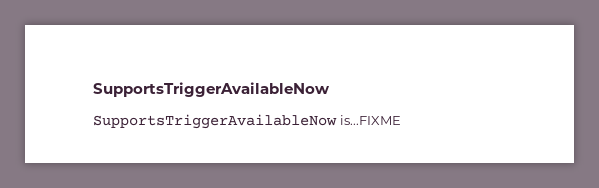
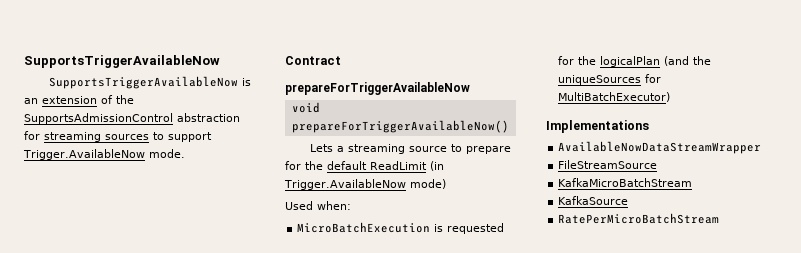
[339,115,401,125] is...FIXME -> [242,78,252,86] [24,95,134,104] [24,113,240,124] [24,131,212,142] [23,149,185,160] [285,56,341,65] [285,82,470,95] [291,102,320,113] [291,120,509,133] [310,144,512,154] [285,161,444,171] [284,179,446,190] [285,201,351,210] [297,222,505,234] [558,56,712,67] [558,74,662,85] [558,92,671,102] [546,120,649,133] [558,141,762,154] [558,160,658,169] [558,178,693,187] [558,196,629,205] [558,213,720,224] is an extension of the SupportsAdmissionControl abstraction for streaming sources to support Trigger.AvailableNow mode. // Contract // prepareForTriggerAvailableNow // void prepareForTriggerAvailableNow() // Lets a streaming source to prepare for the default ReadLimit (in Trigger.AvailableNow mode) // Used when: // MicroBatchExecution is requested for the logicalPlan (and the uniqueSources for MultiBatchExecutor) // Implementations // AvailableNowDataStreamWrapper // FileStreamSource // KafkaMicroBatchStream // KafkaSource // RatePerMicroBatchStream

